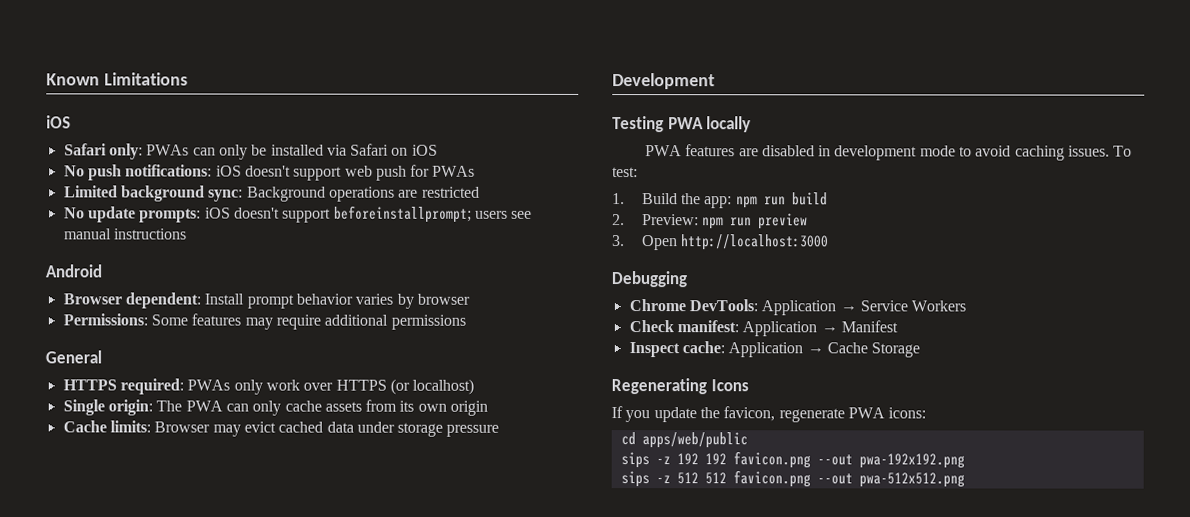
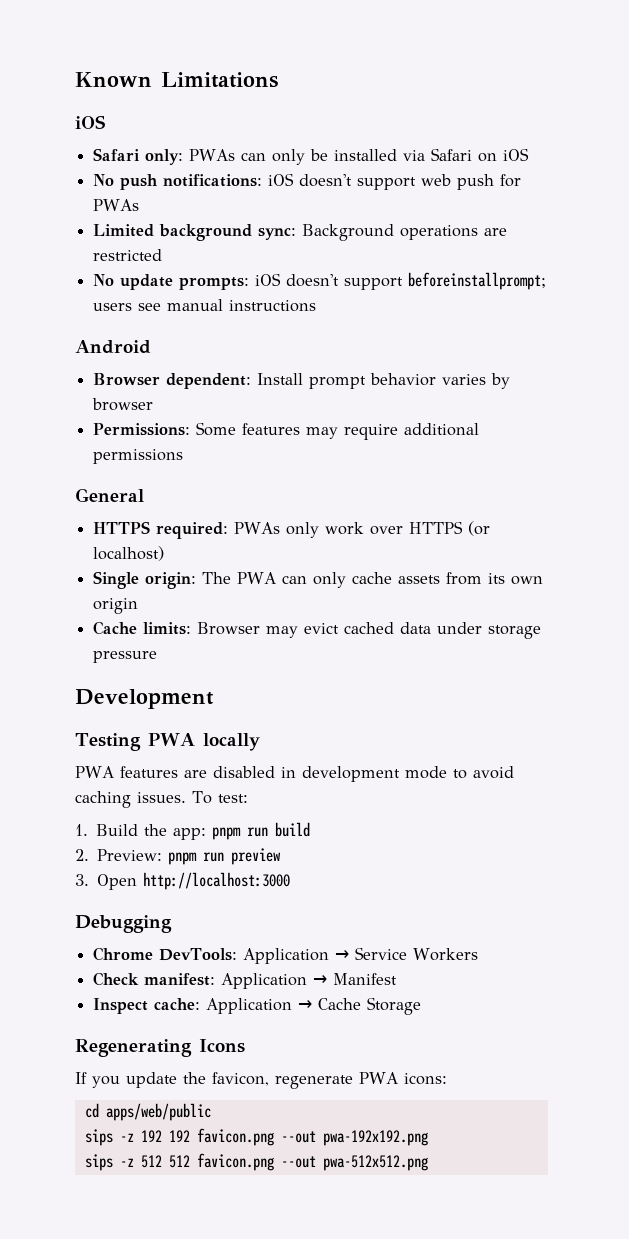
[735,196,758,209] npm -> [212,827,242,840] pnpm
[702,217,725,230] npm -> [168,852,198,865] pnpm

